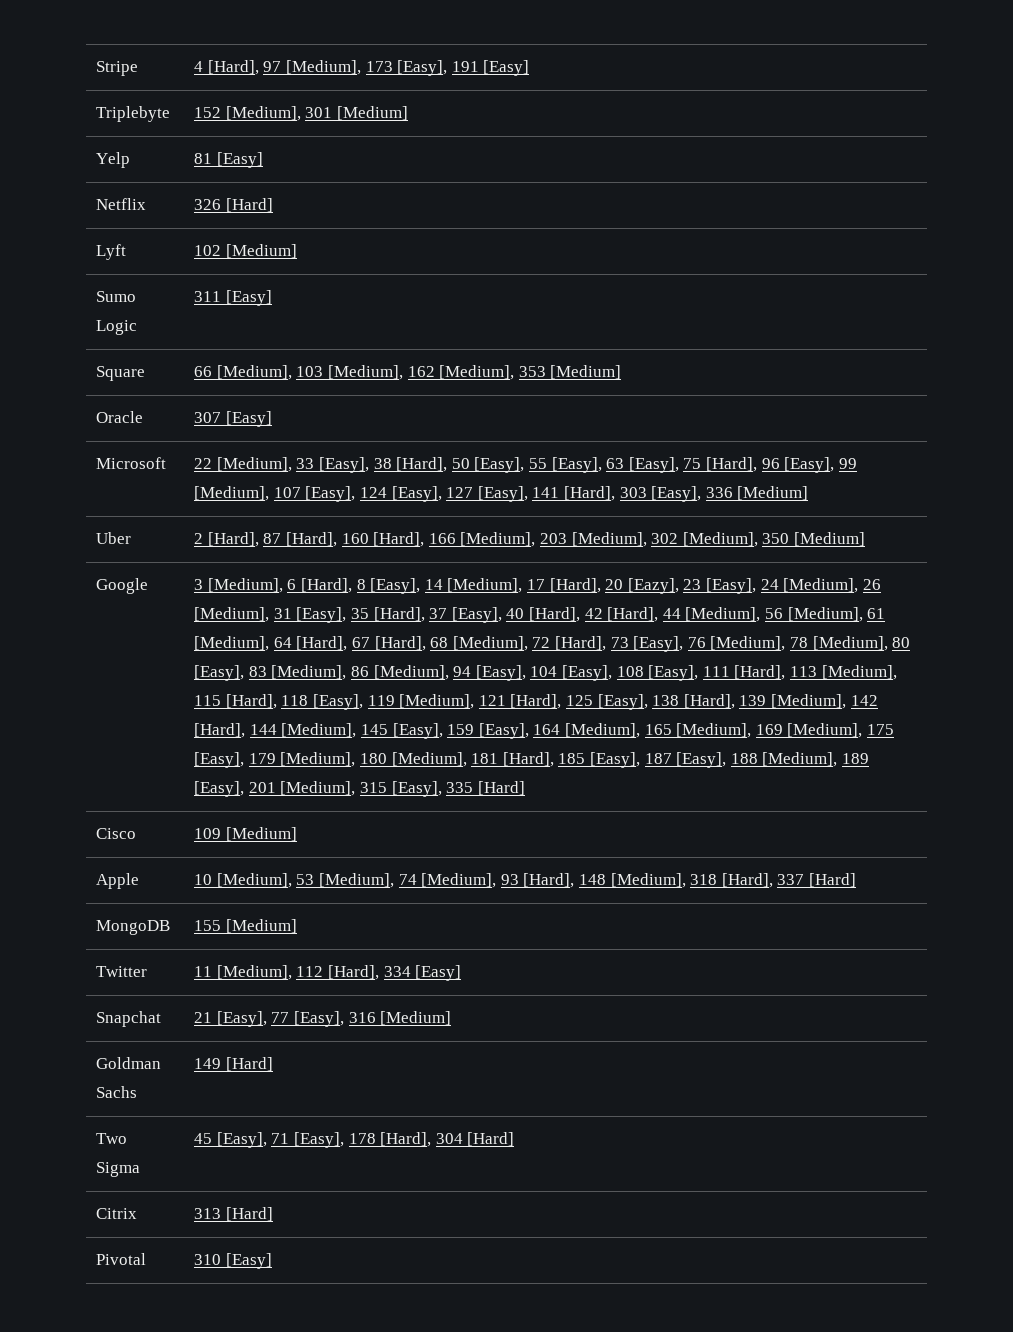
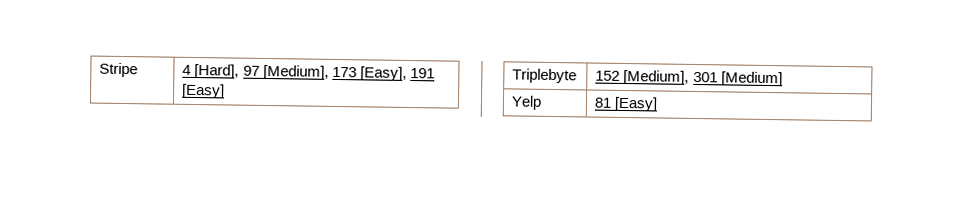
[96,198,147,210] [194,198,273,212] [96,244,127,260] [194,244,297,258] [96,291,137,302] [96,320,138,335] [194,290,272,306] [96,366,146,381] [194,365,622,380] [96,411,144,423] [194,411,272,427] [96,457,167,469] [194,457,857,473] [194,486,809,502] [96,532,132,544] [194,532,865,547] [96,578,149,594] [194,578,881,594] [194,607,886,623] [194,636,911,652] [194,665,897,681] [194,694,878,710] [194,723,894,739] [194,752,869,768] [194,781,525,797] [96,828,137,839] [194,827,297,841] [96,873,140,889] [194,873,856,888] [96,920,171,935] [194,919,297,933] [96,966,148,977] [194,965,462,981] [96,1011,162,1027] [194,1011,452,1027] [96,1057,162,1069] [96,1086,138,1098] [194,1057,273,1071] [96,1133,128,1144] [96,1162,141,1177] [194,1132,515,1148] [96,1208,138,1219] [194,1207,273,1221] [96,1253,147,1265] [194,1253,272,1269] // Netflix | 326 [Hard] // Lyft | 102 [Medium] // Sumo Logic | 311 [Easy] // Square | 66 [Medium], 103 [Medium], 162 [Medium], 353 [Medium] // Oracle | 307 [Easy] // Microsoft | 22 [Medium], 33 [Easy], 38 [Hard], 50 [Easy], 55 [Easy], 63 [Easy], 75 [Hard], 96 [Easy], 99 [Medium], 107 [Easy], 124 [Easy], 127 [Easy], 141 [Hard], 303 [Easy], 336 [Medium] // Uber | 2 [Hard], 87 [Hard], 160 [Hard], 166 [Medium], 203 [Medium], 302 [Medium], 350 [Medium] // Google | 3 [Medium], 6 [Hard], 8 [Easy], 14 [Medium], 17 [Hard], 20 [Eazy], 23 [Easy], 24 [Medium], 26 [Medium], 31 [Easy], 35 [Hard], 37 [Easy], 40 [Hard], 42 [Hard], 44 [Medium], 56 [Medium], 61 [Medium], 64 [Hard], 67 [Hard], 68 [Medium], 72 [Hard], 73 [Easy], 76 [Medium], 78 [Medium], 80 [Easy], 83 [Medium], 86 [Medium], 94 [Easy], 104 [Easy], 108 [Easy], 111 [Hard], 113 [Medium], 115 [Hard], 118 [Easy], 119 [Medium], 121 [Hard], 125 [Easy], 138 [Hard], 139 [Medium], 142 [Hard], 144 [Medium], 145 [Easy], 159 [Easy], 164 [Medium], 165 [Medium], 169 [Medium], 175 [Easy], 179 [Medium], 180 [Medium], 181 [Hard], 185 [Easy], 187 [Easy], 188 [Medium], 189 [Easy], 201 [Medium], 315 [Easy], 335 [Hard] // Cisco | 109 [Medium] // Apple | 10 [Medium], 53 [Medium], 74 [Medium], 93 [Hard], 148 [Medium], 318 [Hard], 337 [Hard] // MongoDB | 155 [Medium] // Twitter | 11 [Medium], 112 [Hard], 334 [Easy] // Snapchat | 21 [Easy], 77 [Easy], 316 [Medium] // Goldman Sachs | 149 [Hard] // Two Sigma | 45 [Easy], 71 [Easy], 178 [Hard], 304 [Hard] // Citrix | 313 [Hard] // Pivotal | 310 [Easy] -> (659, 104) none

